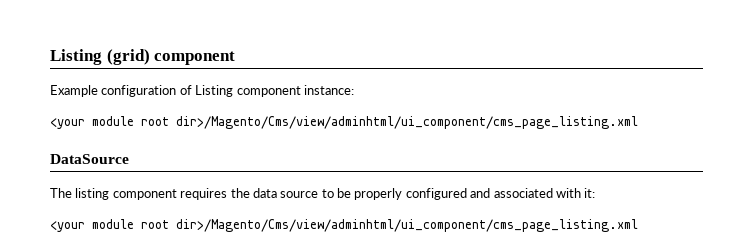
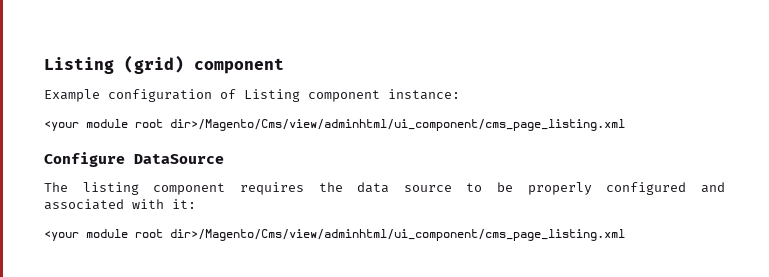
(638, 122) none -> [44,152,125,167] Configure

